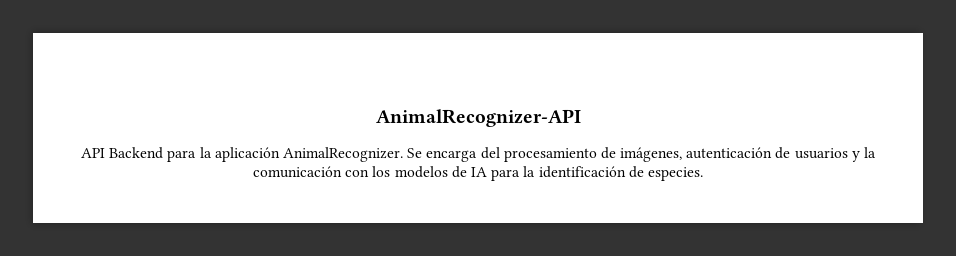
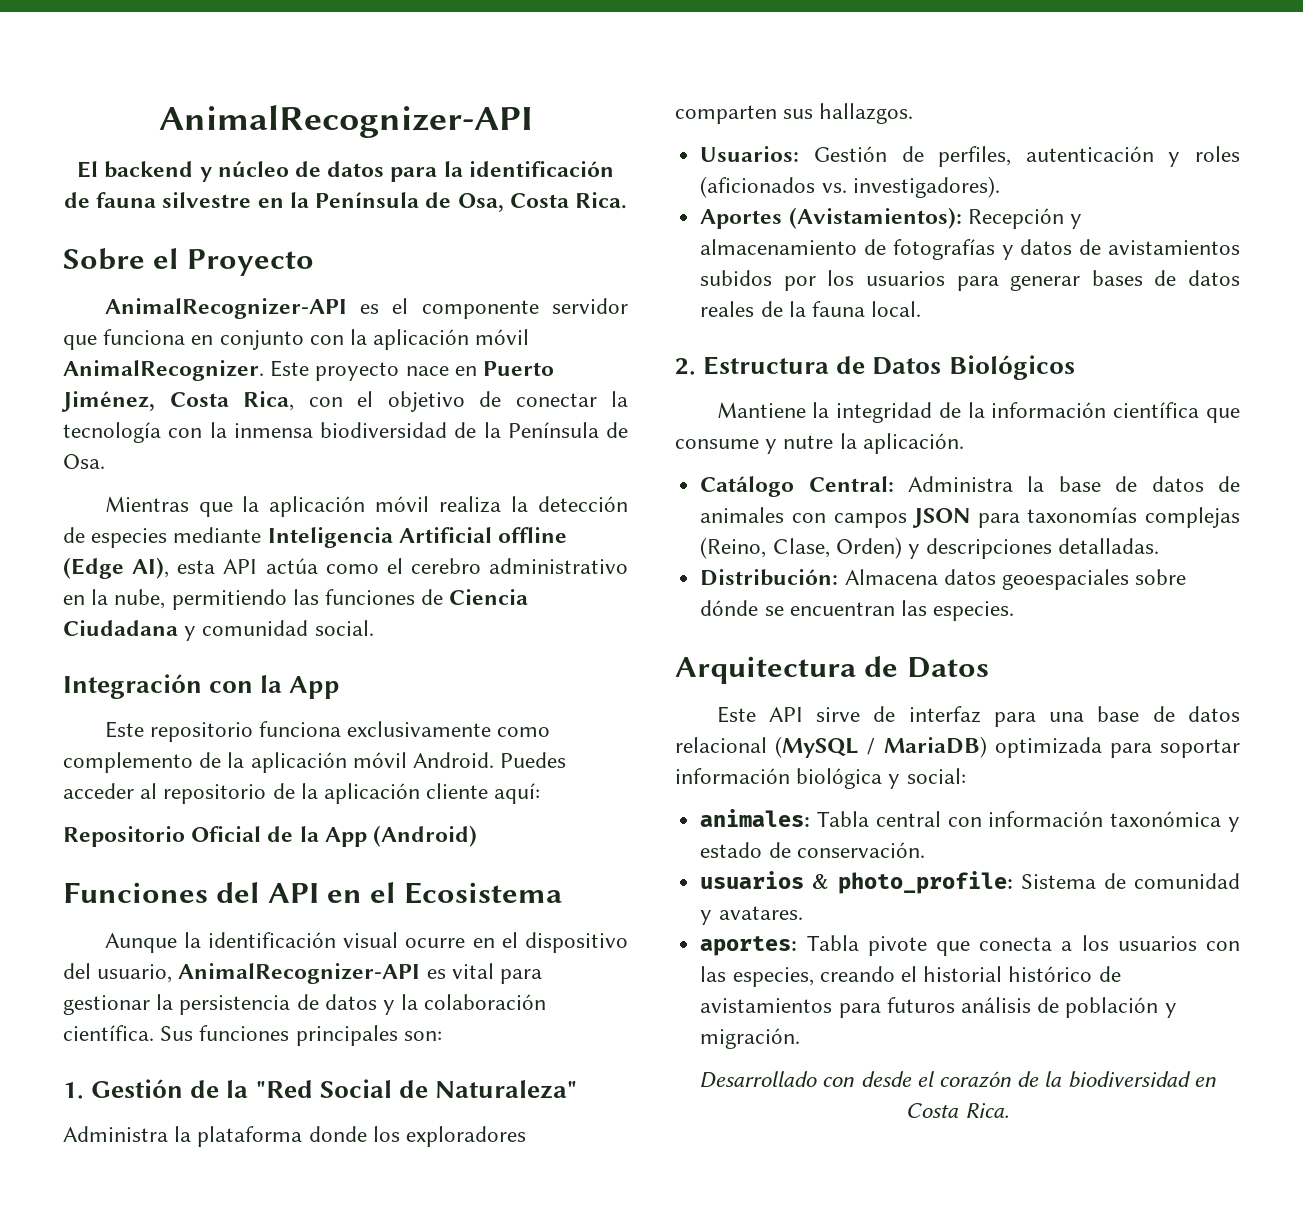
[81,147,876,162] [253,166,703,181] API Backend para la aplicación AnimalRecognizer. Se encarga del procesamiento de imágenes, autenticación de usuarios y la comunicación con los modelos de IA para la identificación de especies. -> [77,161,614,182] [64,192,627,212] [63,248,314,276] [104,298,628,319] [63,329,530,350] [63,360,555,381] [61,391,628,412] [63,422,628,443] [63,454,105,469] [104,496,628,517] [63,527,568,548] [63,557,628,579] [63,589,529,610] [63,620,374,641] [63,674,341,699] [104,721,551,742] [63,752,567,773] [63,783,541,804] [63,825,478,847] [63,882,562,904] [104,932,628,953] [63,963,543,984] [63,994,547,1015] [63,1025,442,1046] [63,1079,578,1099] [63,1126,527,1147] [675,103,914,124] [700,146,1240,167] [700,176,1000,198] [700,207,1082,229] [700,239,1240,260] [700,270,1240,291] [700,301,922,317] [675,355,1075,380] [716,402,1240,423] [675,433,964,454] [700,476,1240,497] [700,507,1240,528] [700,537,1160,559] [700,569,1187,590] [700,600,1015,621] [675,656,989,684] [716,706,1240,727] [675,736,1240,758] [675,768,966,789] [700,809,1240,832] [700,842,925,858] [700,871,1240,894] [700,906,803,925] [700,935,1240,956] [700,966,1121,987] [700,997,1177,1018] [700,1028,801,1049] [699,1071,1216,1088] [906,1103,1009,1118] El backend y núcleo de datos para la identificación de fauna silvestre en la Península de Osa, Costa Rica. // Sobre el Proyecto // AnimalRecognizer-API es el componente servidor que funciona en conjunto con la aplicación móvil AnimalRecognizer. Este proyecto nace en Puerto Jiménez, Costa Rica, con el objetivo de conectar la tecnología con la inmensa biodiversidad de la Península de Osa. // Mientras que la aplicación móvil realiza la detección de especies mediante Inteligencia Artificial offline (Edge AI), esta API actúa como el cerebro administrativo en la nube, permitiendo las funciones de Ciencia Ciudadana y comunidad social. // Integración con la App // Este repositorio funciona exclusivamente como complemento de la aplicación móvil Android. Puedes acceder al repositorio de la aplicación cliente aquí: // Repositorio Oficial de la App (Android) // Funciones del API en el Ecosistema // Aunque la identificación visual ocurre en el dispositivo del usuario, AnimalRecognizer-API es vital para gestionar la persistencia de datos y la colaboración científica. Sus funciones principales son: // 1. Gestión de la "Red Social de Naturaleza" // Administra la plataforma donde los exploradores comparten sus hallazgos. // Usuarios: Gestión de perfiles, autenticación y roles (aficionados vs. investigadores). // Aportes (Avistamientos): Recepción y almacenamiento de fotografías y datos de avistamientos subidos por los usuarios para generar bases de datos reales de la fauna local. // 2. Estructura de Datos Biológicos // Mantiene la integridad de la información científica que consume y nutre la aplicación. // Catálogo Central: Administra la base de datos de animales con campos JSON para taxonomías complejas (Reino, Clase, Orden) y descripciones detalladas. // Distribución: Almacena datos geoespaciales sobre dónde se encuentran las especies. // Arquitectura de Datos // Este API sirve de interfaz para una base de datos relacional (MySQL / MariaDB) optimizada para soportar información biológica y social: // animales: Tabla central con información taxonómica y estado de conservación. // usuarios & photo_profile: Sistema de comunidad y avatares. // aportes: Tabla pivote que conecta a los usuarios con las especies, creando el historial histórico de avistamientos para futuros análisis de población y migración. // Desarrollado con desde el corazón de la biodiversidad en Costa Rica.

